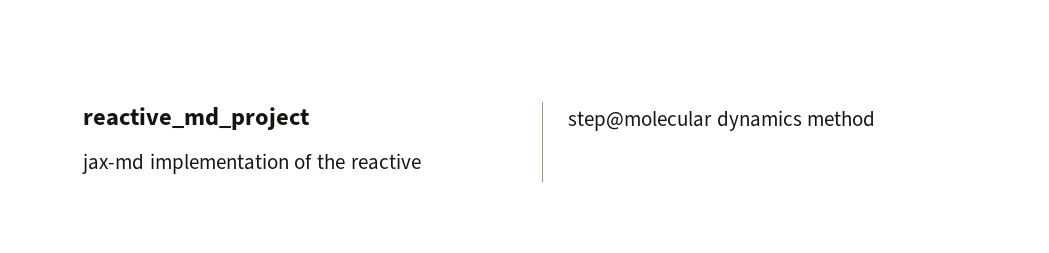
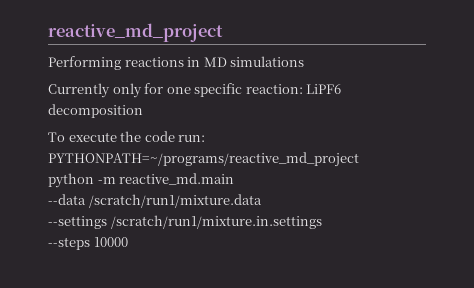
[82,153,421,174] [568,110,876,131] jax-md implementation of the reactive step@molecular dynamics method -> [48,56,305,70] [48,83,342,98] [48,104,143,118] [48,131,206,142] [48,152,359,167] [48,173,235,188] [48,194,262,208] [48,215,322,229] [48,237,128,250] Performing reactions in MD simulations // Currently only for one specific reaction: LiPF6 decomposition // To execute the code run: PYTHONPATH=~/programs/reactive_md_project // python -m reactive_md.main // --data /scratch/run1/mixture.data // --settings /scratch/run1/mixture.in.settings // --steps 10000

